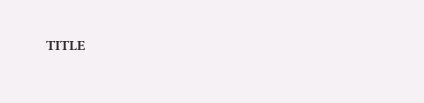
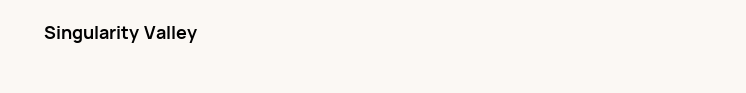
[46,40,86,51] TITLE -> [44,26,197,43] Singularity Valley

